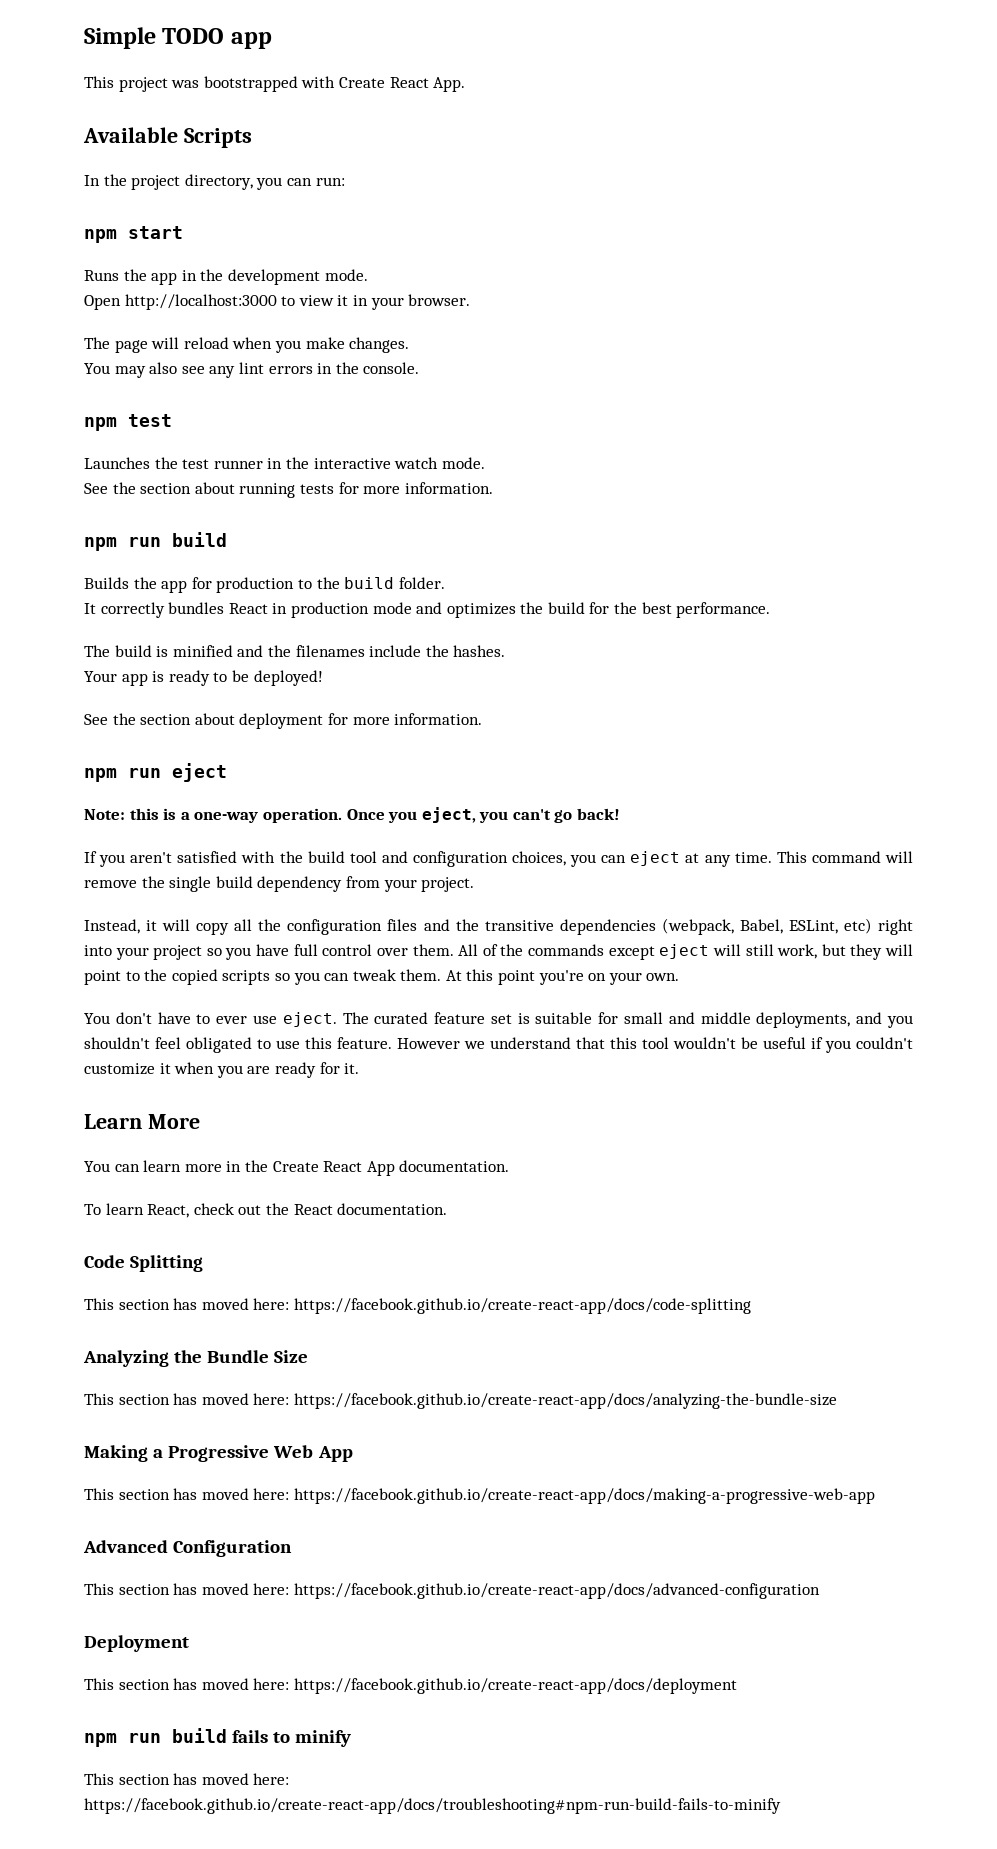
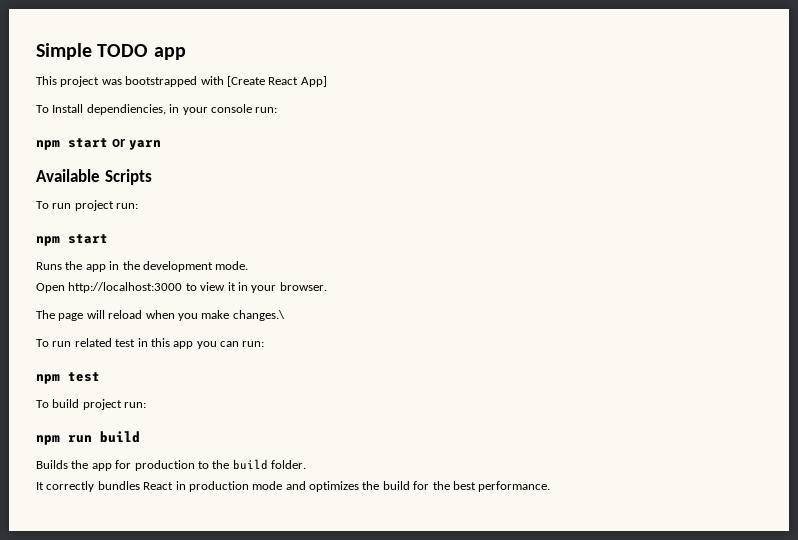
[338,77,466,92] [83,127,252,148] [84,174,312,190] Create React App. // Available Scripts // In the project directory, you can -> [226,76,327,87] [36,104,278,115] [36,138,161,150] [36,169,152,185] [36,200,114,211] [Create React App] // To Install dependiencies, in your console run: // npm start or yarn // Available Scripts // To run project
[349,337,410,353] [84,362,420,378] [84,414,172,431] [84,457,485,469] [84,482,493,498] changes. // You may also see any lint errors in the console. // npm test // Launches the test runner in the interactive watch mode. // See the section about running tests for more information. -> [232,310,285,321] [36,338,265,349] [36,372,100,384] [36,399,147,410] changes.\ // To run related test in this app you can run: // npm test // To build project run:
[84,645,506,657] [84,670,323,686] [84,713,483,729] [84,763,227,782] [84,807,621,823] [84,851,913,867] [84,876,475,892] [84,918,913,935] [84,944,913,960] [84,969,680,985] [84,1012,913,1028] [84,1037,913,1053] [84,1062,360,1078] [84,1114,200,1129] [84,1160,510,1176] [84,1203,448,1218] [84,1255,204,1272] [84,1298,751,1314] [83,1350,309,1367] [84,1393,837,1409] [84,1445,353,1462] [84,1488,875,1504] [83,1540,293,1557] [84,1583,820,1599] [84,1635,189,1652] [84,1678,737,1694] [84,1728,352,1747] [84,1773,290,1785] [84,1798,781,1814] // The build is minified and the filenames include the hashes. // Your app is ready to be deployed! // See the section about deployment for more information. // npm run eject // Note: this is a one-way operation. Once you eject, you can't go back! // If you aren't satisfied with the build tool and configuration choices, you can eject at any time. This command will remove the single build dependency from your project. // Instead, it will copy all the configuration files and the transitive dependencies (webpack, Babel, ESLint, etc) right into your project so you have full control over them. All of the commands except eject will still work, but they will point to the copied scripts so you can tweak them. At this point you're on your own. // You don't have to ever use eject. The curated feature set is suitable for small and middle deployments, and you shouldn't feel obligated to use this feature. However we understand that this tool wouldn't be useful if you couldn't customize it when you are ready for it. // Learn More // You can learn more in the Create React App documentation. // To learn React, check out the React documentation. // Code Splitting // This section has moved here: https://facebook.github.io/create-react-app/docs/code-splitting // Analyzing the Bundle Size // This section has moved here: https://facebook.github.io/create-react-app/docs/analyzing-the-bundle-size // Making a Progressive Web App // This section has moved here: https://facebook.github.io/create-react-app/docs/making-a-progressive-web-app // Advanced Configuration // This section has moved here: https://facebook.github.io/create-react-app/docs/advanced-configuration // Deployment // This section has moved here: https://facebook.github.io/create-react-app/docs/deployment // npm run build fails to minify // This section has moved here: https://facebook.github.io/create-react-app/docs/troubleshooting#npm-run-build-fails-to-minify -> (551, 486) none

